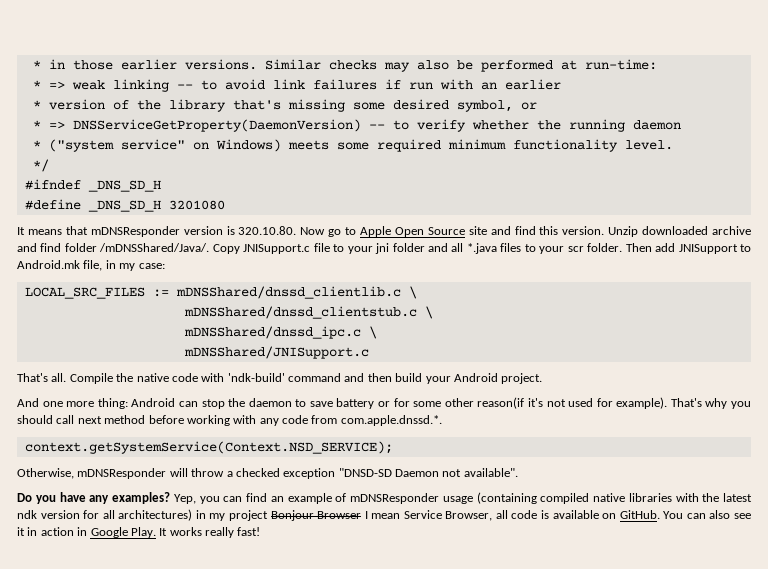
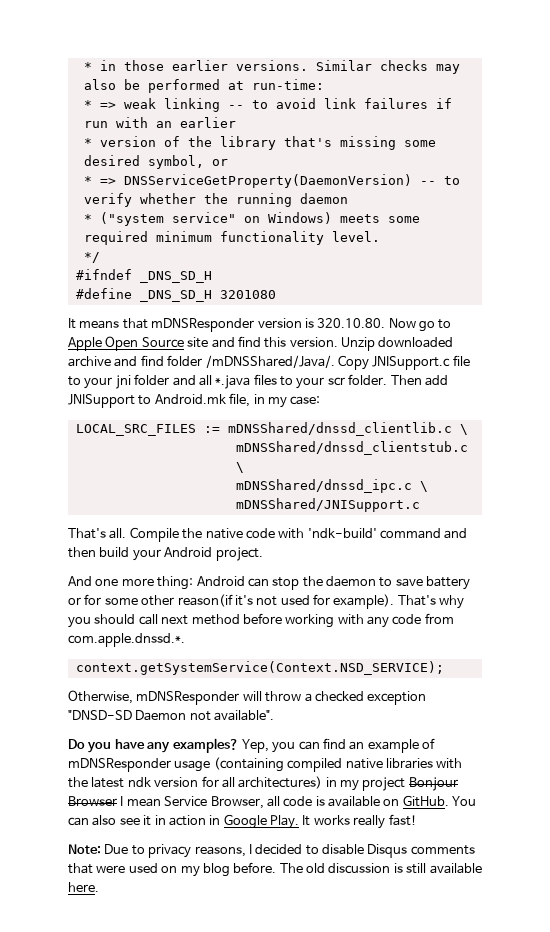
(261, 531) none -> [68,844,475,858] [68,862,482,877] [68,882,99,892] // Note: Due to privacy reasons, I decided to disable Disqus comments that were used on my blog before. The old discussion is still available here.

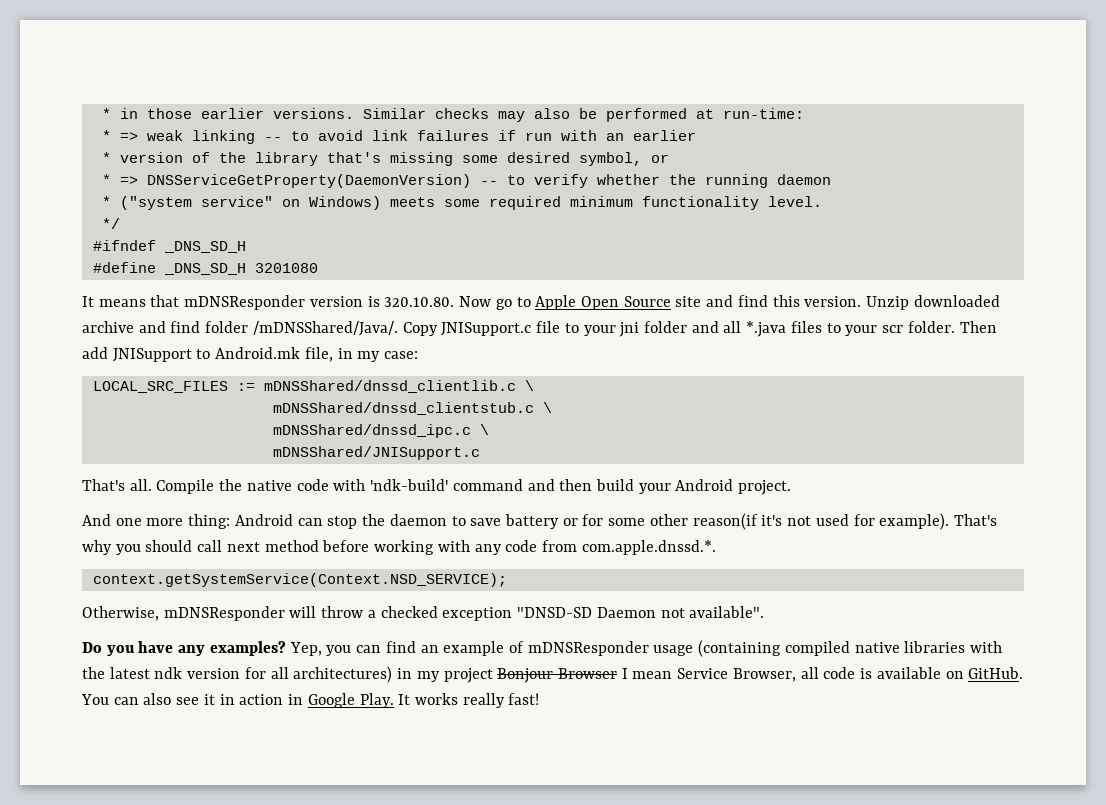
[68,844,475,858] [68,862,482,877] [68,882,99,892] // Note: Due to privacy reasons, I decided to disable Disqus comments that were used on my blog before. The old discussion is still available here. -> (540, 699) none

